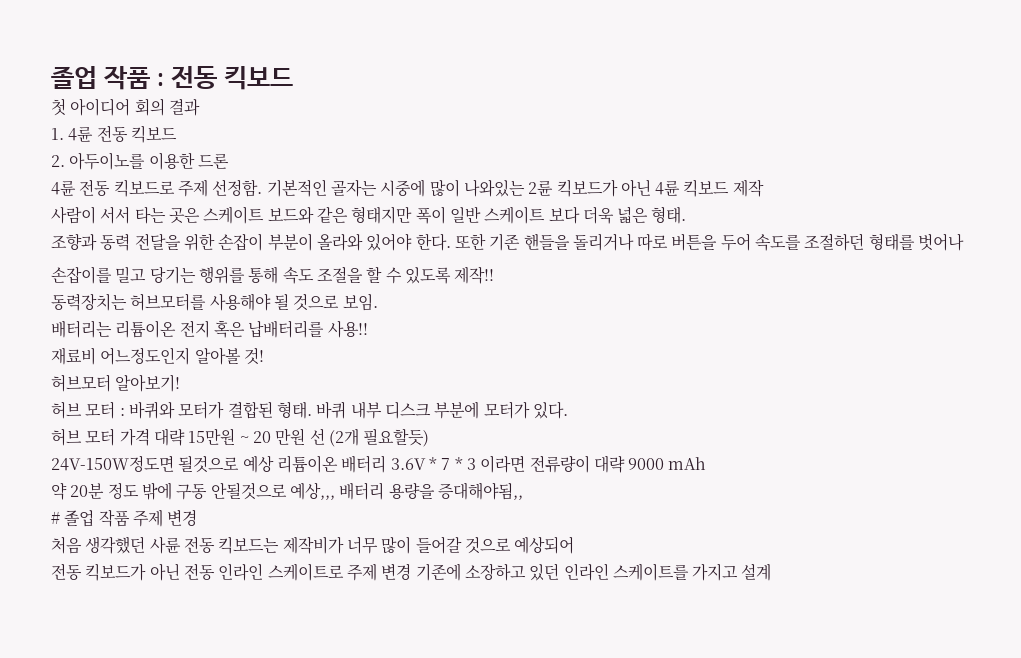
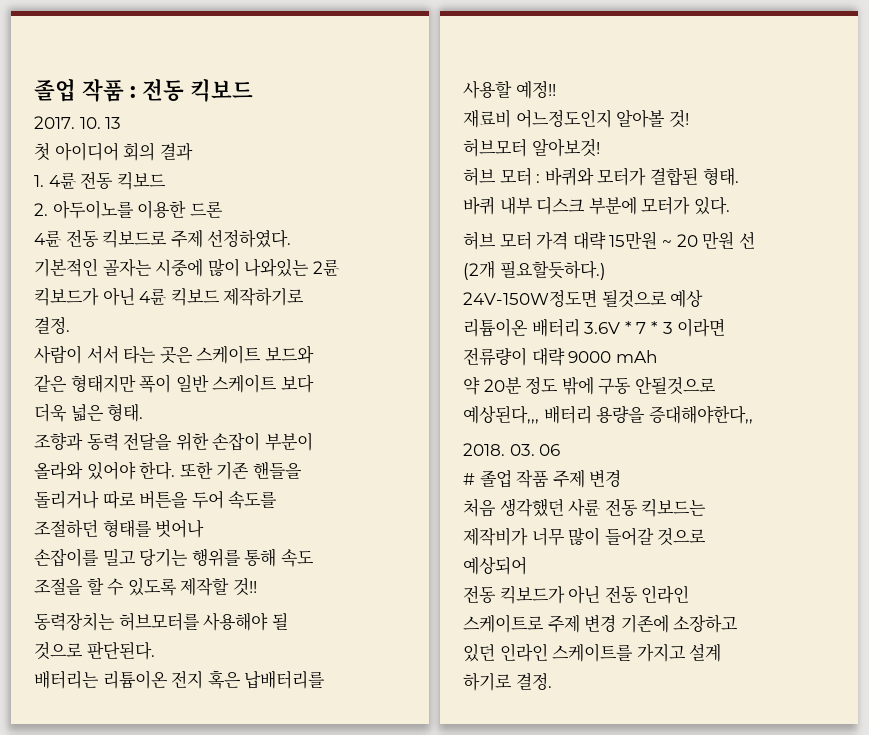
(293, 78) none -> [34,116,122,129] // 2017. 10. 13
[212,179,263,197] 선정함. -> [207,229,292,248] 선정하였다.
[732,179,764,197] 제작 -> [223,287,305,306] [34,316,70,334] 제작하기로 결정.
[454,266,495,284] 제작!! -> [180,577,257,596] 제작할 것!!
[342,293,378,311] 보임. -> [86,641,155,660] 판단된다.
[327,320,368,338] 사용!! -> [463,80,556,99] 사용할 예정!!
[115,374,181,392] 알아보기! -> [531,138,600,157] 알아보것!
[363,428,430,447] 필요할듯) -> [499,261,606,280] 필요할듯하다.)
[289,482,335,500] 예상,,, -> [463,406,539,424] 예상된다,,,
[437,482,523,500] 증대해야됨,, -> [648,405,753,424] [463,443,561,456] 증대해야한다,, // 2018. 03. 06
(772, 572) none -> [463,672,552,691] 하기로 결정.

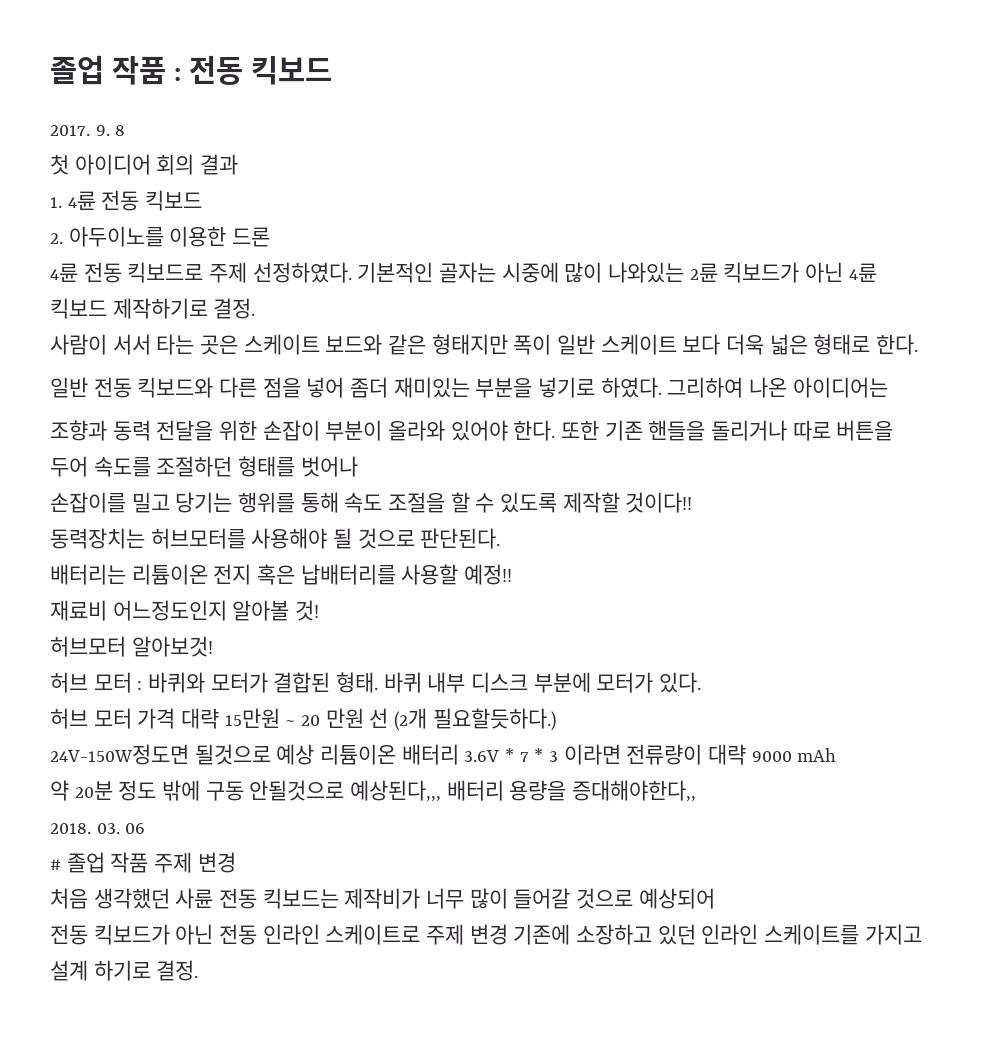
[79,117,122,129] 10. 13 -> [95,125,126,136] 9. 8
[107,403,144,422] 형태. -> [813,334,919,355] [50,377,888,398] 형태로 한다. // 일반 전동 킥보드와 다른 점을 넣어 좀더 재미있는 부분을 넣기로 하였다. 그리하여 나온 아이디어는
[232,578,257,596] 것!! -> [625,492,693,513] 것이다!!

